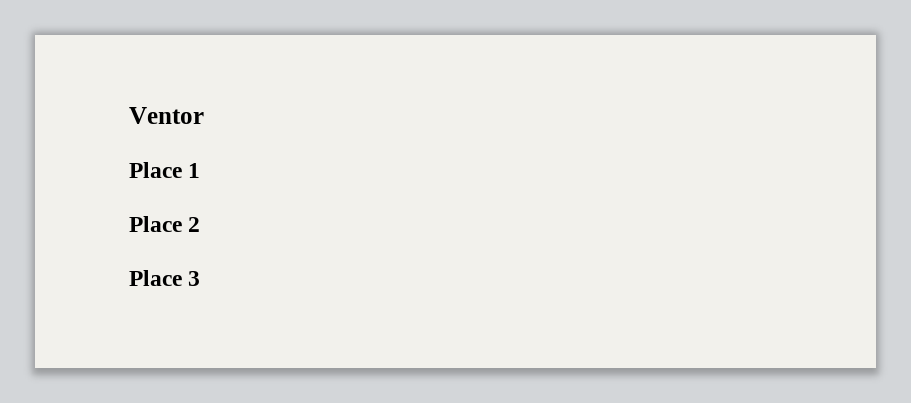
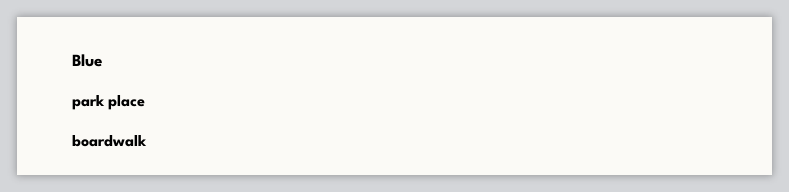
[129,107,204,124] [129,162,201,178] [129,216,201,232] [129,270,201,286] Ventor // Place 1 // Place 2 // Place 3 -> [72,54,102,67] [72,95,146,110] [72,135,147,147] Blue // park place // boardwalk

